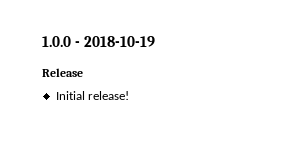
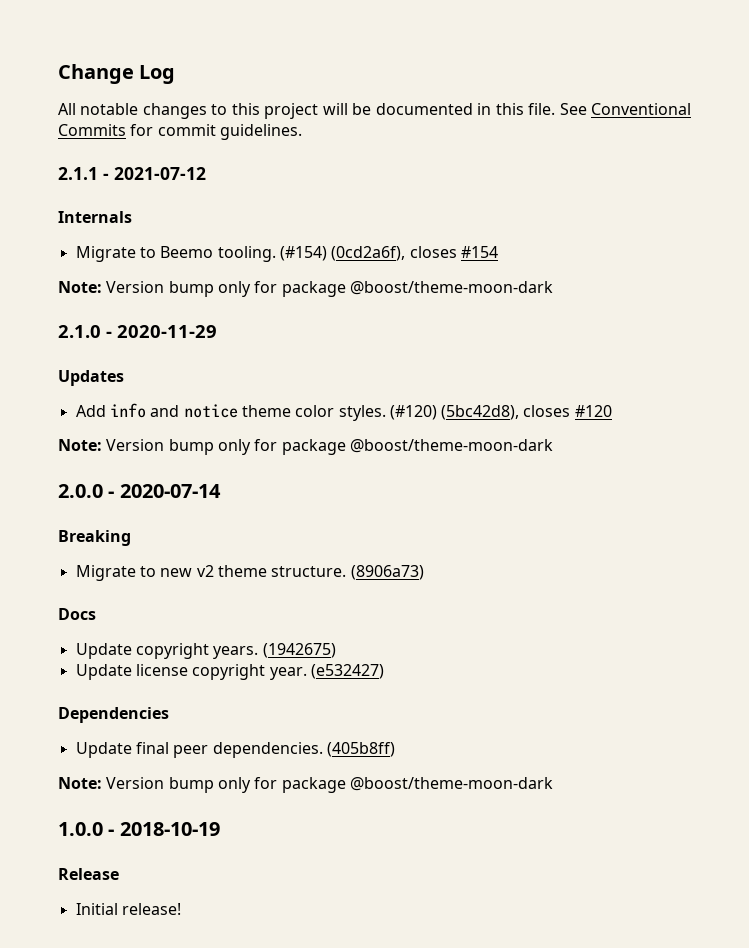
(42, 41) none -> [58,64,176,84] [58,103,691,119] [58,124,302,140] [58,167,206,180] [58,211,132,223] [75,246,498,262] [58,281,553,297] [58,325,217,338] [58,370,124,386] [75,403,612,421] [58,439,553,455] [58,484,221,498] [58,530,131,546] [75,565,424,581] [58,608,96,620] [75,643,336,659] [75,664,384,680] [58,707,169,723] [75,742,395,758] [58,777,553,793] Change Log // All notable changes to this project will be documented in this file. See Conventional Commits for commit guidelines. // 2.1.1 - 2021-07-12 // Internals // Migrate to Beemo tooling. (#154) (0cd2a6f), closes #154 // Note: Version bump only for package @boost/theme-moon-dark // 2.1.0 - 2020-11-29 // Updates // Add info and notice theme color styles. (#120) (5bc42d8), closes #120 // Note: Version bump only for package @boost/theme-moon-dark // 2.0.0 - 2020-07-14 // Breaking // Migrate to new v2 theme structure. (8906a73) // Docs // Update copyright years. (1942675) // Update license copyright year. (e532427) // Dependencies // Update final peer dependencies. (405b8ff) // Note: Version bump only for package @boost/theme-moon-dark //

